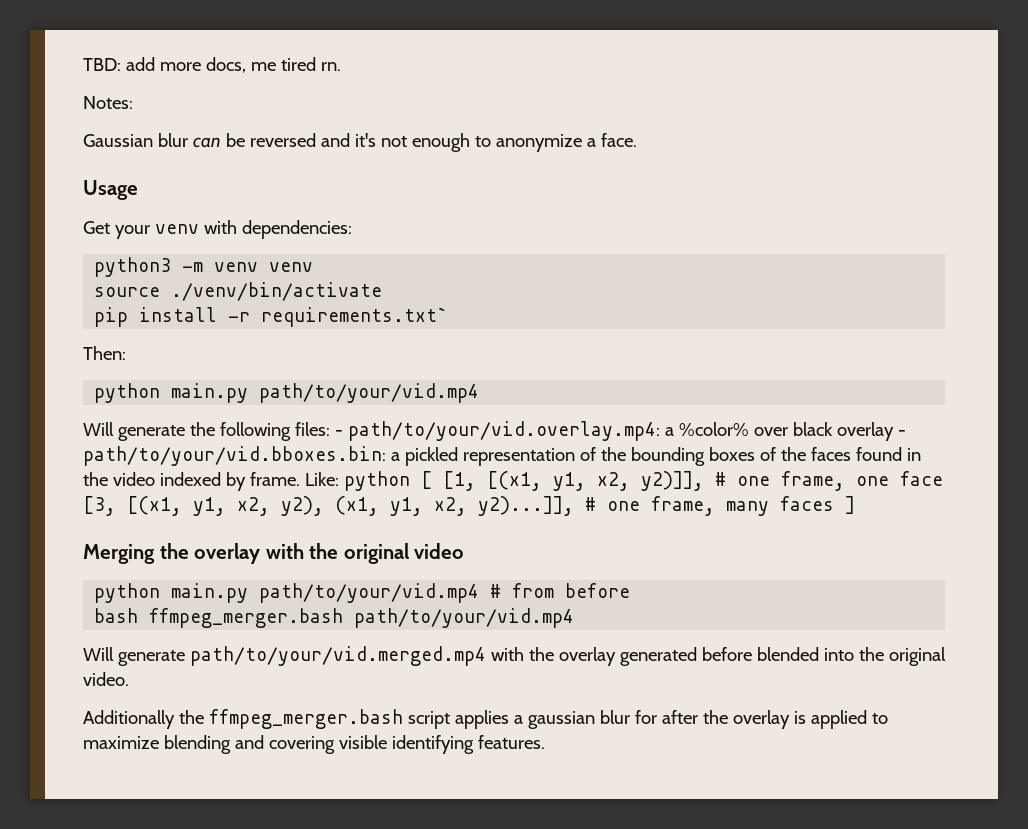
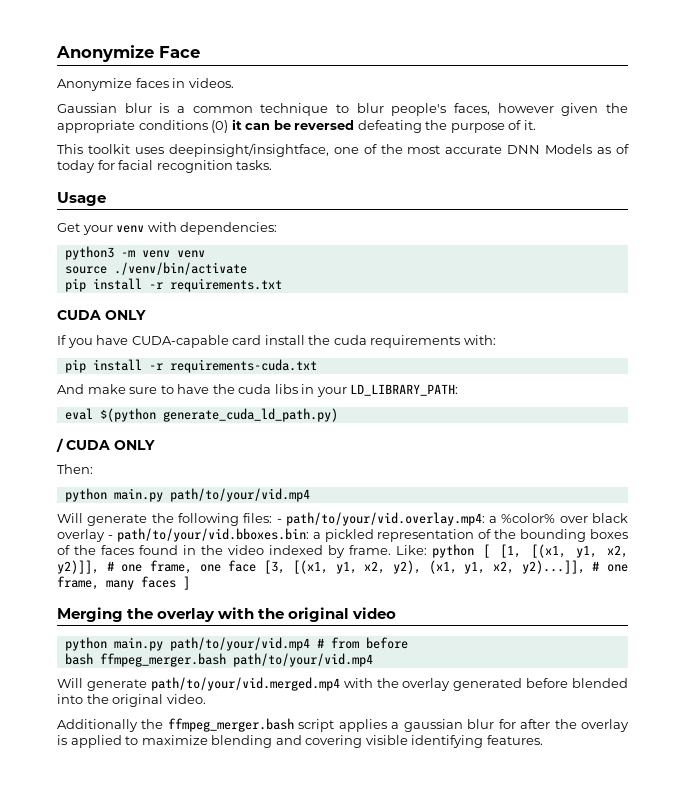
[83,57,341,73] [83,96,133,109] [83,133,637,152] TBD: add more docs, me tired rn. // Notes: // Gaussian blur can be reversed and it's not enough to anonymize a face. -> [56,45,200,62] [57,78,234,91] [57,103,629,116] [57,119,536,133] [57,143,629,157] [57,160,273,173] Anonymize Face // Anonymize faces in videos. // Gaussian blur is a common technique to blur people's faces, however given the appropriate conditions (0) it can be reversed defeating the purpose of it. // This toolkit uses deepinsight/insightface, one of the most accurate DNN Models as of today for facial recognition tasks.
[261,307,449,327] requirements.txt` -> [169,278,282,292] [57,310,146,320] [57,335,496,348] [64,359,317,373] [57,384,459,397] [64,408,338,422] [56,438,155,452] requirements.txt // CUDA ONLY // If you have CUDA-capable card install the cuda requirements with: // pip install -r requirements-cuda.txt // And make sure to have the cuda libs in your LD_LIBRARY_PATH: // eval $(python generate_cuda_ld_path.py) // / CUDA ONLY

